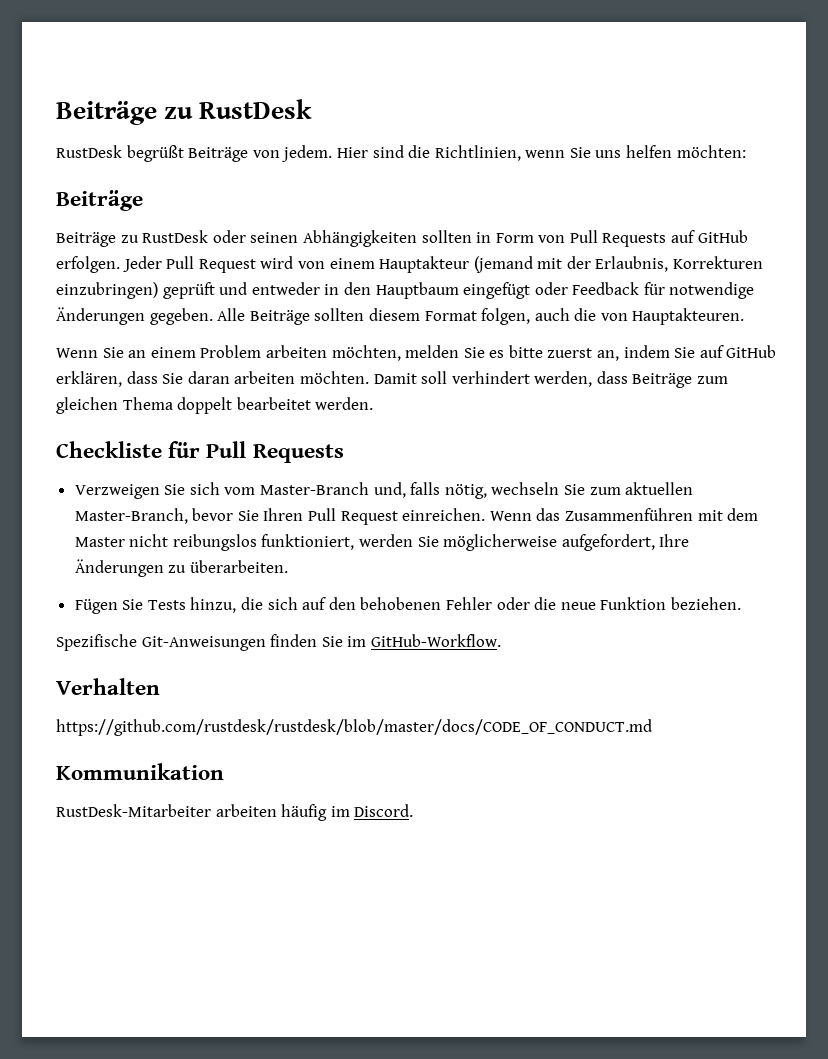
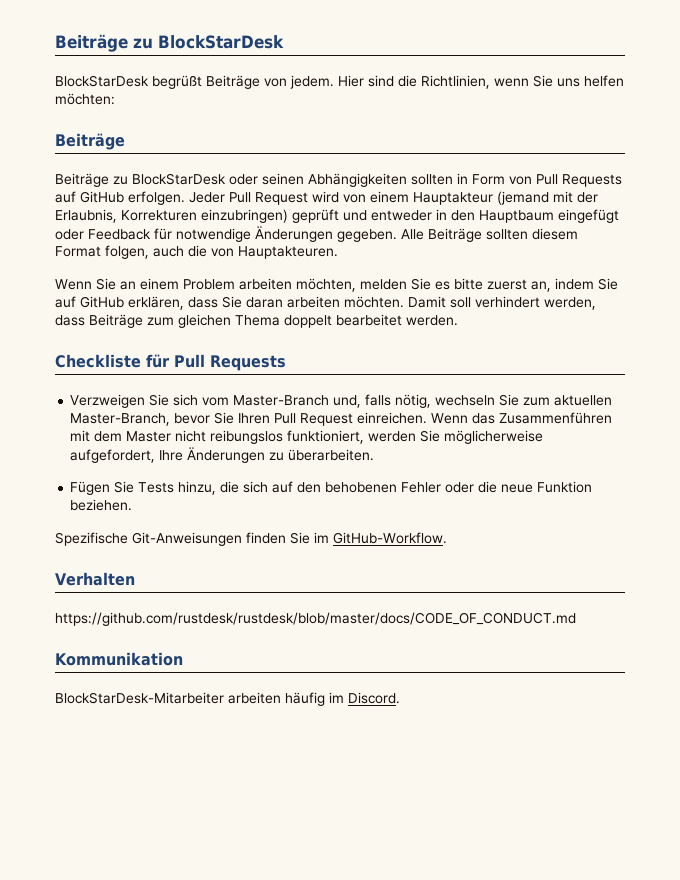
[56,99,313,125] [56,145,122,158] Beiträge zu RustDesk // RustDesk -> [55,34,284,52] [55,75,149,87] Beiträge zu BlockStarDesk // BlockStarDesk
[142,230,209,243] RustDesk -> [132,173,226,185] BlockStarDesk
[56,804,211,817] RustDesk-Mitarbeiter -> [55,692,224,704] BlockStarDesk-Mitarbeiter

